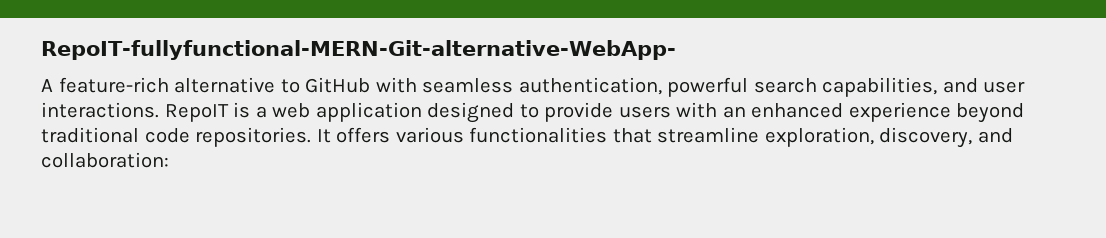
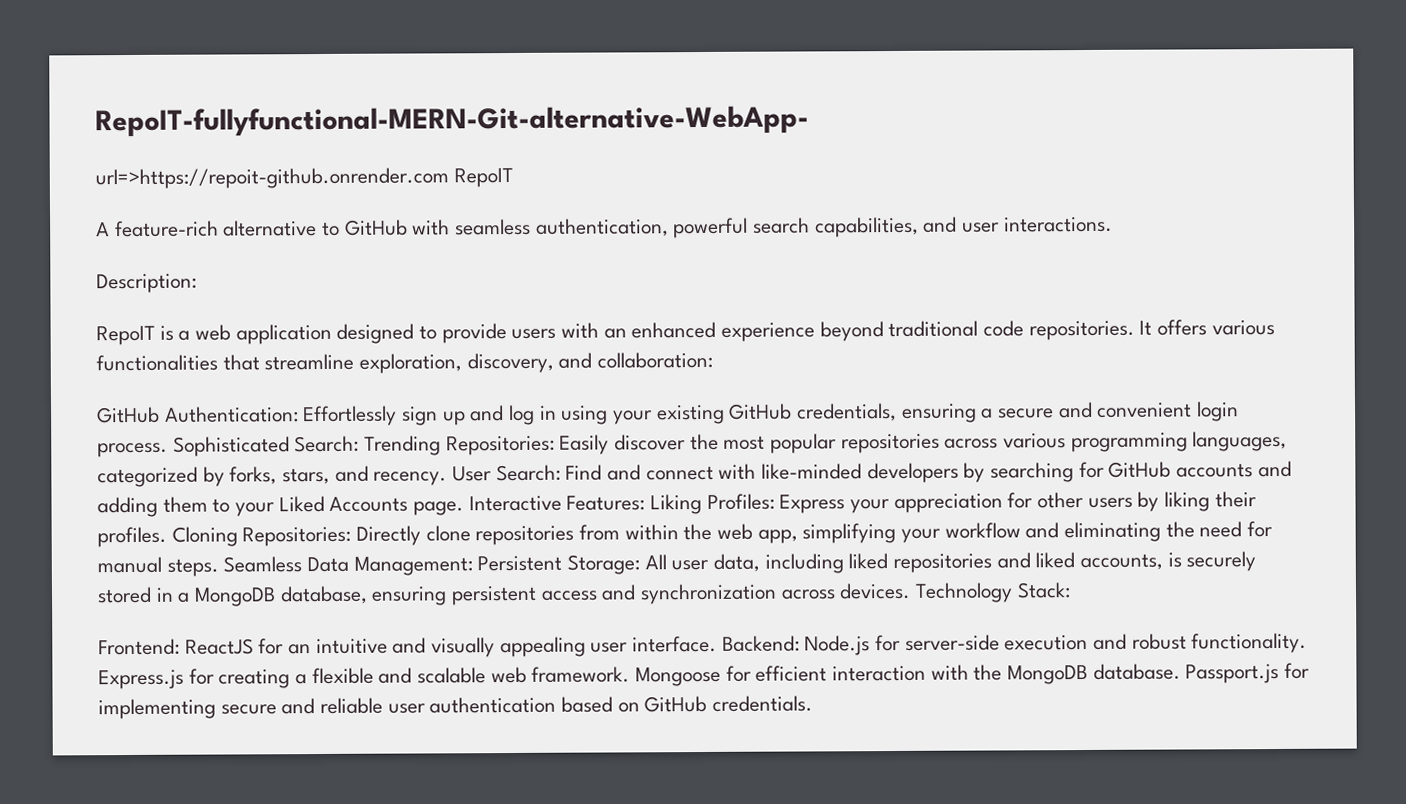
(676, 50) none -> [95,167,513,190] // url=>https://repoit-github.onrender.com RepoIT
(159, 110) none -> [96,273,197,294] // Description: //
(169, 160) none -> [97,401,1240,427] [97,430,1288,458] [97,460,1292,488] [97,491,1257,518] [97,521,1274,548] [97,551,1257,577] [97,582,1071,607] [98,632,1308,658] [98,662,1311,690] [98,695,814,720] // GitHub Authentication: Effortlessly sign up and log in using your existing GitHub credentials, ensuring a secure and convenient login process. Sophisticated Search: Trending Repositories: Easily discover the most popular repositories across various programming languages, categorized by forks, stars, and recency. User Search: Find and connect with like-minded developers by searching for GitHub accounts and adding them to your Liked Accounts page. Interactive Features: Liking Profiles: Express your appreciation for other users by liking their profiles. Cloning Repositories: Directly clone repositories from within the web app, simplifying your workflow and eliminating the need for manual steps. Seamless Data Management: Persistent Storage: All user data, including liked repositories and liked accounts, is securely stored in a MongoDB database, ensuring persistent access and synchronization across devices. Technology Stack: // Frontend: ReactJS for an intuitive and visually appealing user interface. Backend: Node.js for server-side execution and robust functionality. Express.js for creating a flexible and scalable web framework. Mongoose for efficient interaction with the MongoDB database. Passport.js for implementing secure and reliable user authentication based on GitHub credentials.

